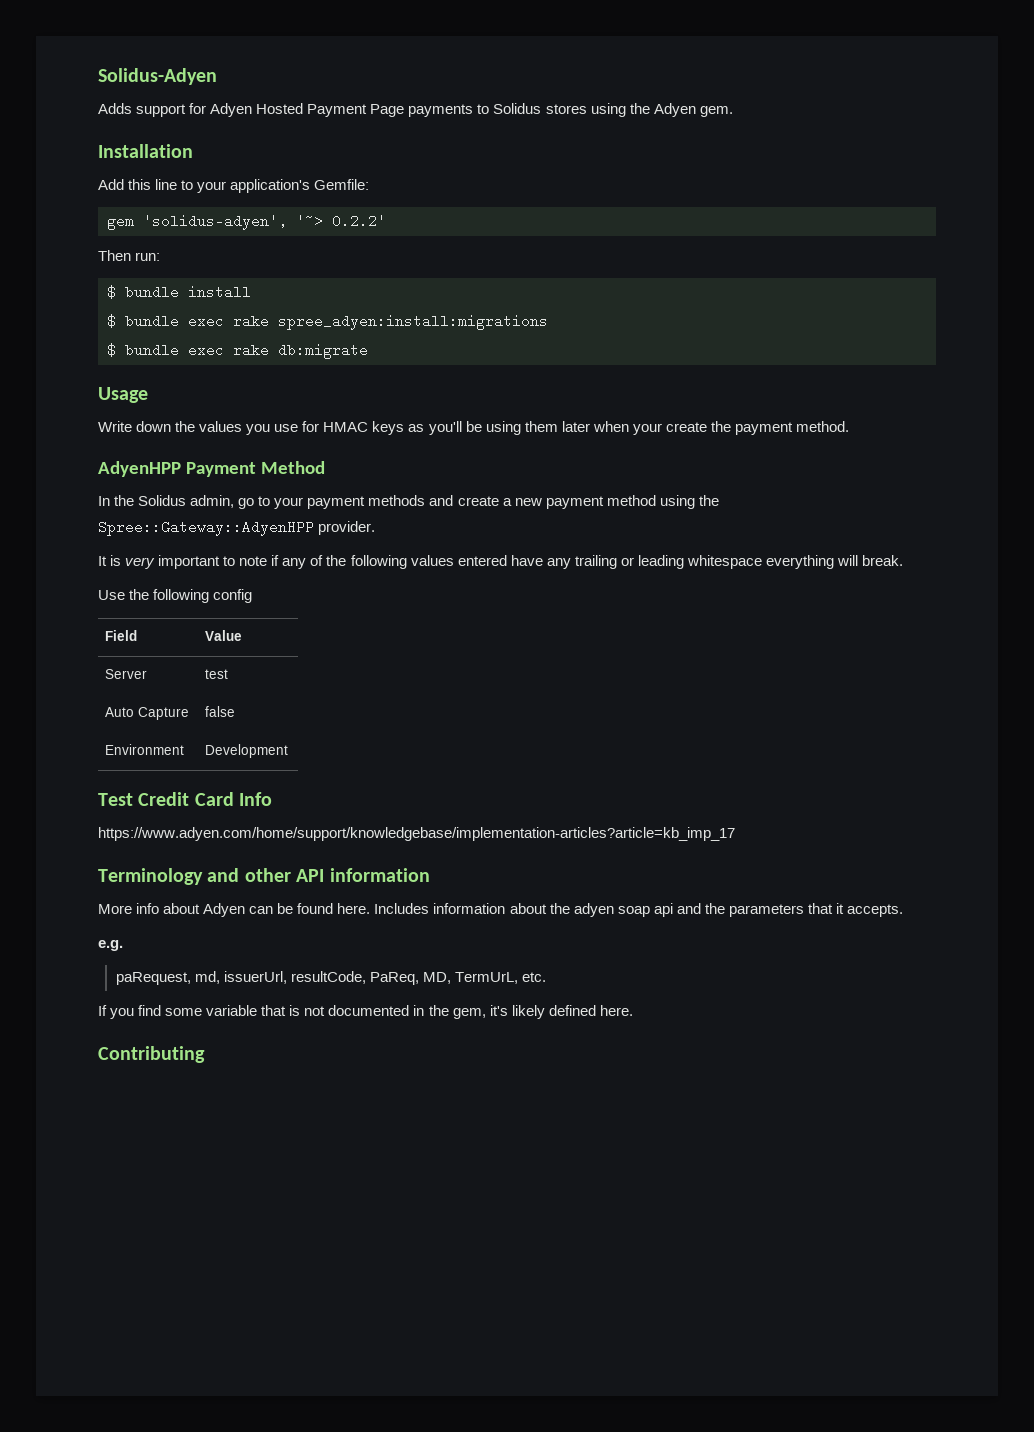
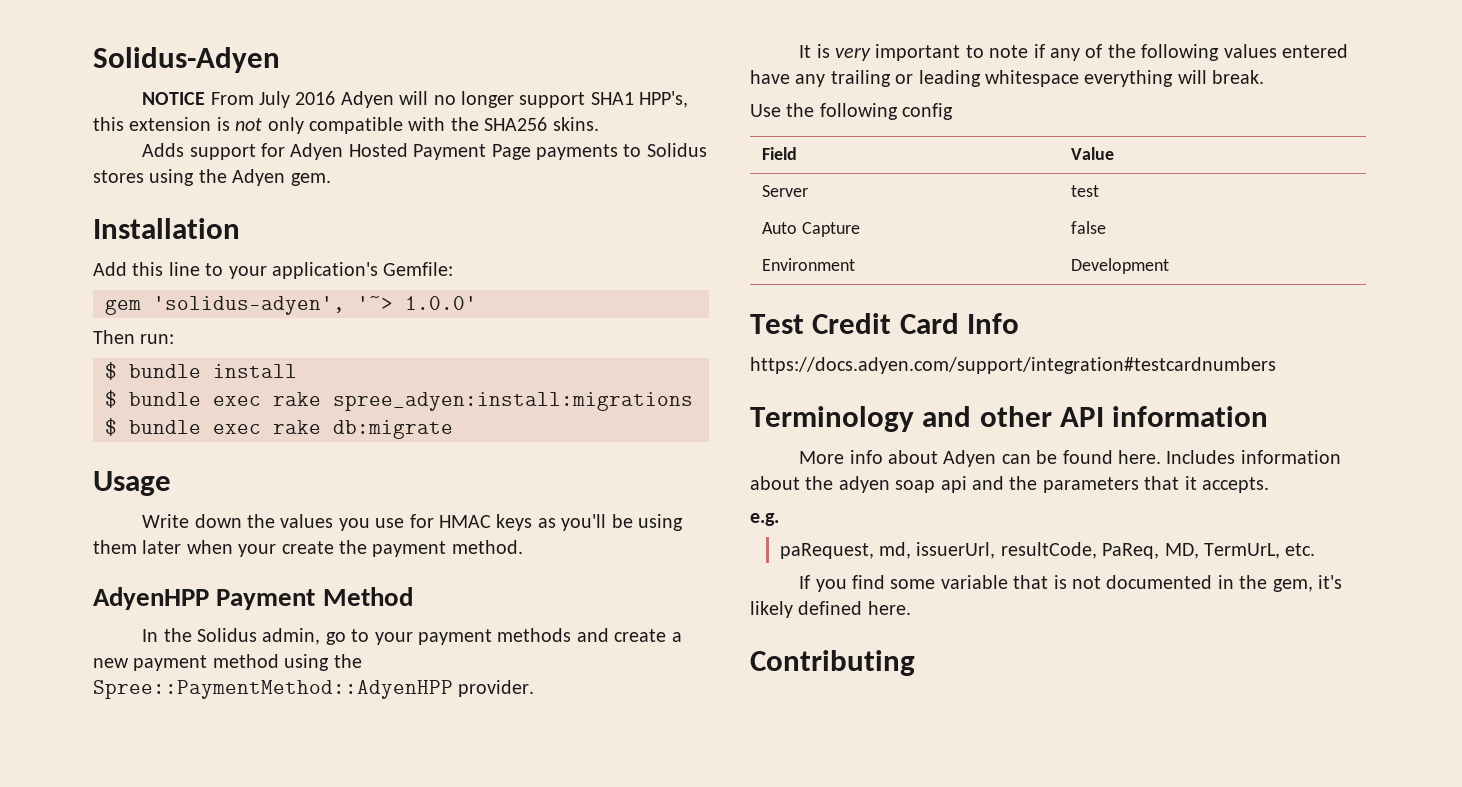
(217, 76) none -> [142,91,689,108] [93,117,599,134] // NOTICE From July 2016 Adyen will no longer support SHA1 HPP's, this extension is not only compatible with the SHA256 skins.
[332,214,386,228] 0.2.2' -> [405,296,477,310] 1.0.0'
[98,520,314,536] Spree::Gateway::AdyenHPP -> [93,680,453,699] Spree::PaymentMethod::AdyenHPP
[98,827,735,841] https://www.adyen.com/home/support/knowledgebase/implementation-articles?article=kb_imp_17 -> [750,357,1276,374] https://docs.adyen.com/support/integration#testcardnumbers

